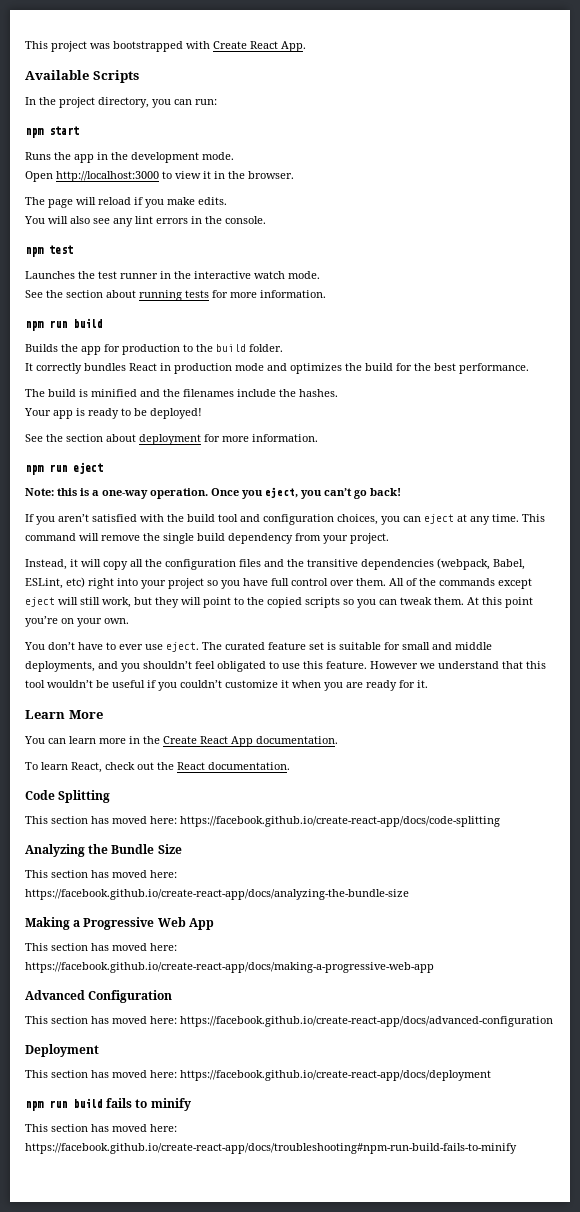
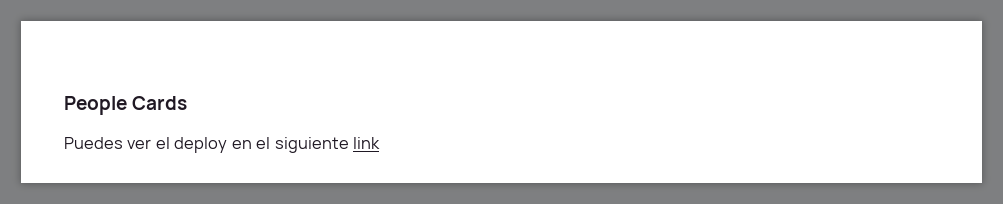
[25,41,306,52] [25,70,139,83] [25,97,217,108] [25,126,79,138] [25,152,234,163] [25,171,294,182] [25,197,227,208] [24,216,266,227] [25,245,73,257] [25,271,320,279] [25,290,326,301] [25,318,103,331] [25,344,283,355] [25,363,529,374] [25,389,338,397] [24,408,202,419] [25,434,318,445] [25,462,103,475] [25,487,401,499] [25,514,545,525] [25,533,389,544] [25,558,525,570] [25,577,532,589] [25,597,533,608] [25,616,129,627] [24,642,492,652] [25,661,546,672] [25,680,428,691] [25,710,103,719] [24,736,338,747] [25,762,290,773] [25,790,111,803] [25,816,500,827] [25,844,182,857] [25,870,177,878] [25,889,409,900] [25,917,214,930] [25,943,177,951] [25,962,434,973] [25,990,173,1003] [25,1016,553,1027] [25,1044,99,1057] [25,1070,491,1081] [25,1098,191,1111] [25,1124,177,1132] [25,1143,517,1154] This project was bootstrapped with Create React App. // Available Scripts // In the project directory, you can run: // npm start // Runs the app in the development mode. // Open http://localhost:3000 to view it in the browser. // The page will reload if you make edits. // You will also see any lint errors in the console. // npm test // Launches the test runner in the interactive watch mode. // See the section about running tests for more information. // npm run build // Builds the app for production to the build folder. // It correctly bundles React in production mode and optimizes the build for the best performance. // The build is minified and the filenames include the hashes. // Your app is ready to be deployed! // See the section about deployment for more information. // npm run eject // Note: this is a one-way operation. Once you eject, you can’t go back! // If you aren’t satisfied with the build tool and configuration choices, you can eject at any time. This command will remove the single build dependency from your project. // Instead, it will copy all the configuration files and the transitive dependencies (webpack, Babel, ESLint, etc) right into your project so you have full control over them. All of the commands except eject will still work, but they will point to the copied scripts so you can tweak them. At this point you’re on your own. // You don’t have to ever use eject. The curated feature set is suitable for small and middle deployments, and you shouldn’t feel obligated to use this feature. However we understand that this tool wouldn’t be useful if you couldn’t customize it when you are ready for it. // Learn More // You can learn more in the Create React App documentation. // To learn React, check out the React documentation. // Code Splitting // This section has moved here: https://facebook.github.io/create-react-app/docs/code-splitting // Analyzing the Bundle Size // This section has moved here: https://facebook.github.io/create-react-app/docs/analyzing-the-bundle-size // Making a Progressive Web App // This section has moved here: https://facebook.github.io/create-react-app/docs/making-a-progressive-web-app // Advanced Configuration // This section has moved here: https://facebook.github.io/create-react-app/docs/advanced-configuration // Deployment // This section has moved here: https://facebook.github.io/create-react-app/docs/deployment // npm run build fails to minify // This section has moved here: https://facebook.github.io/create-react-app/docs/troubleshooting#npm-run-build-fails-to-minify -> [64,96,188,115] [64,137,381,153] People Cards // Puedes ver el deploy en el siguiente link

